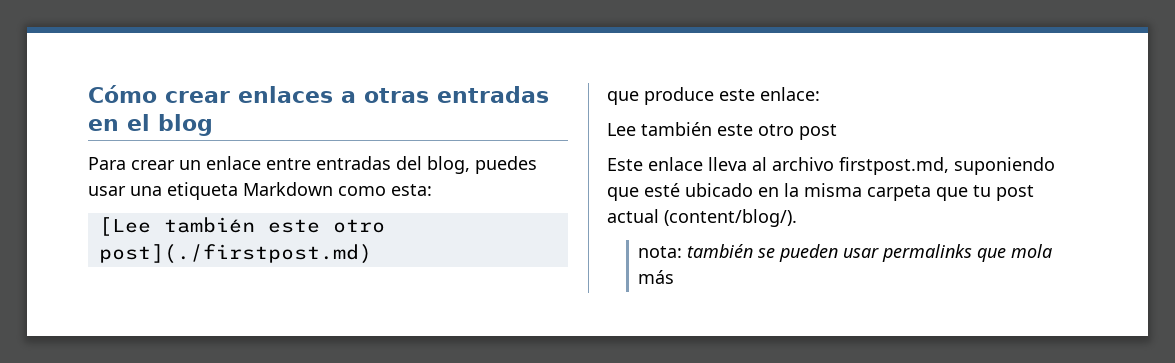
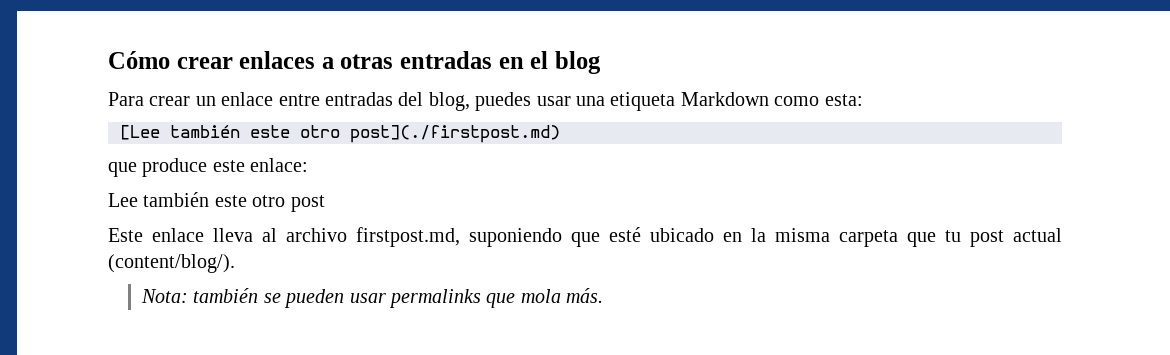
[638,246,683,258] nota: -> [140,289,188,303] Nota:
[638,270,675,284] más -> [566,288,604,303] más.

